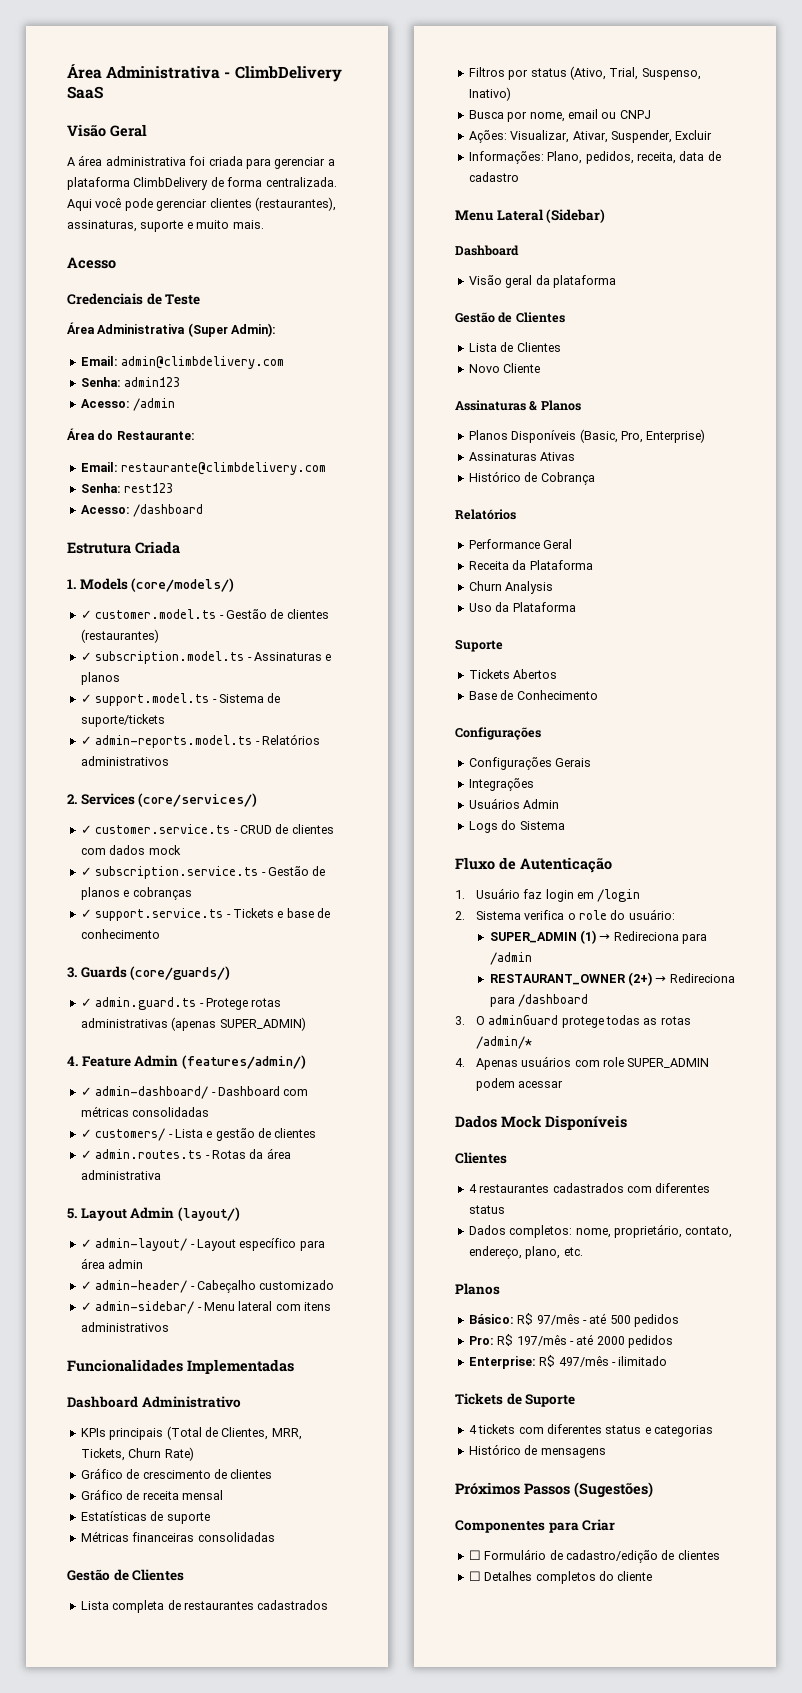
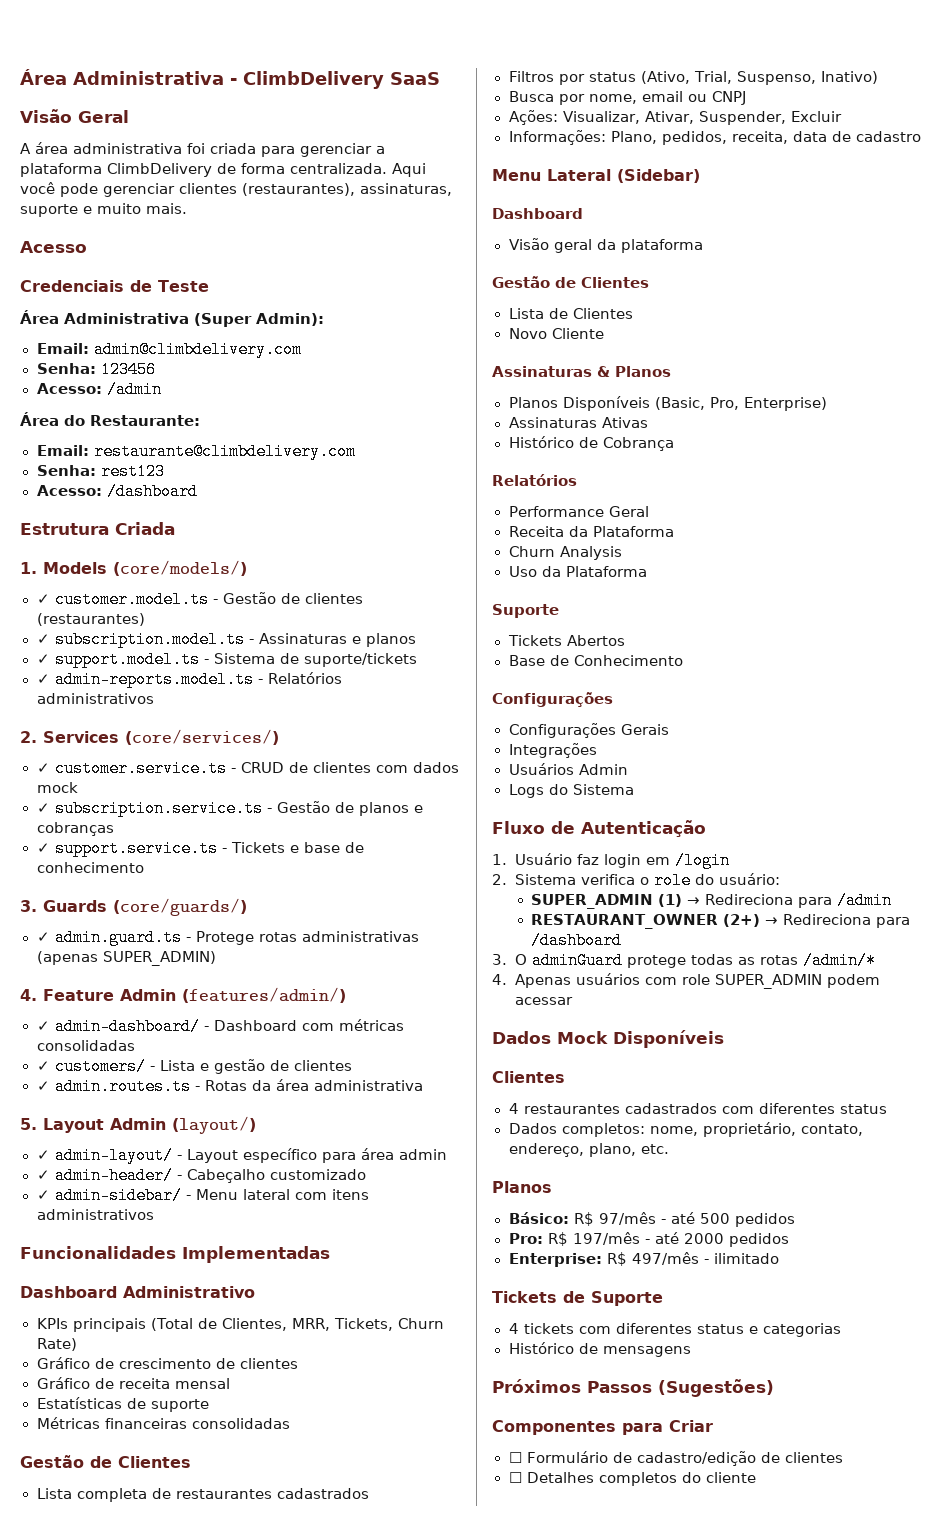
[124,377,181,387] admin123 -> [100,361,156,378] 123456

